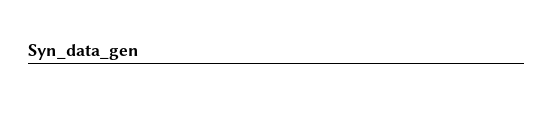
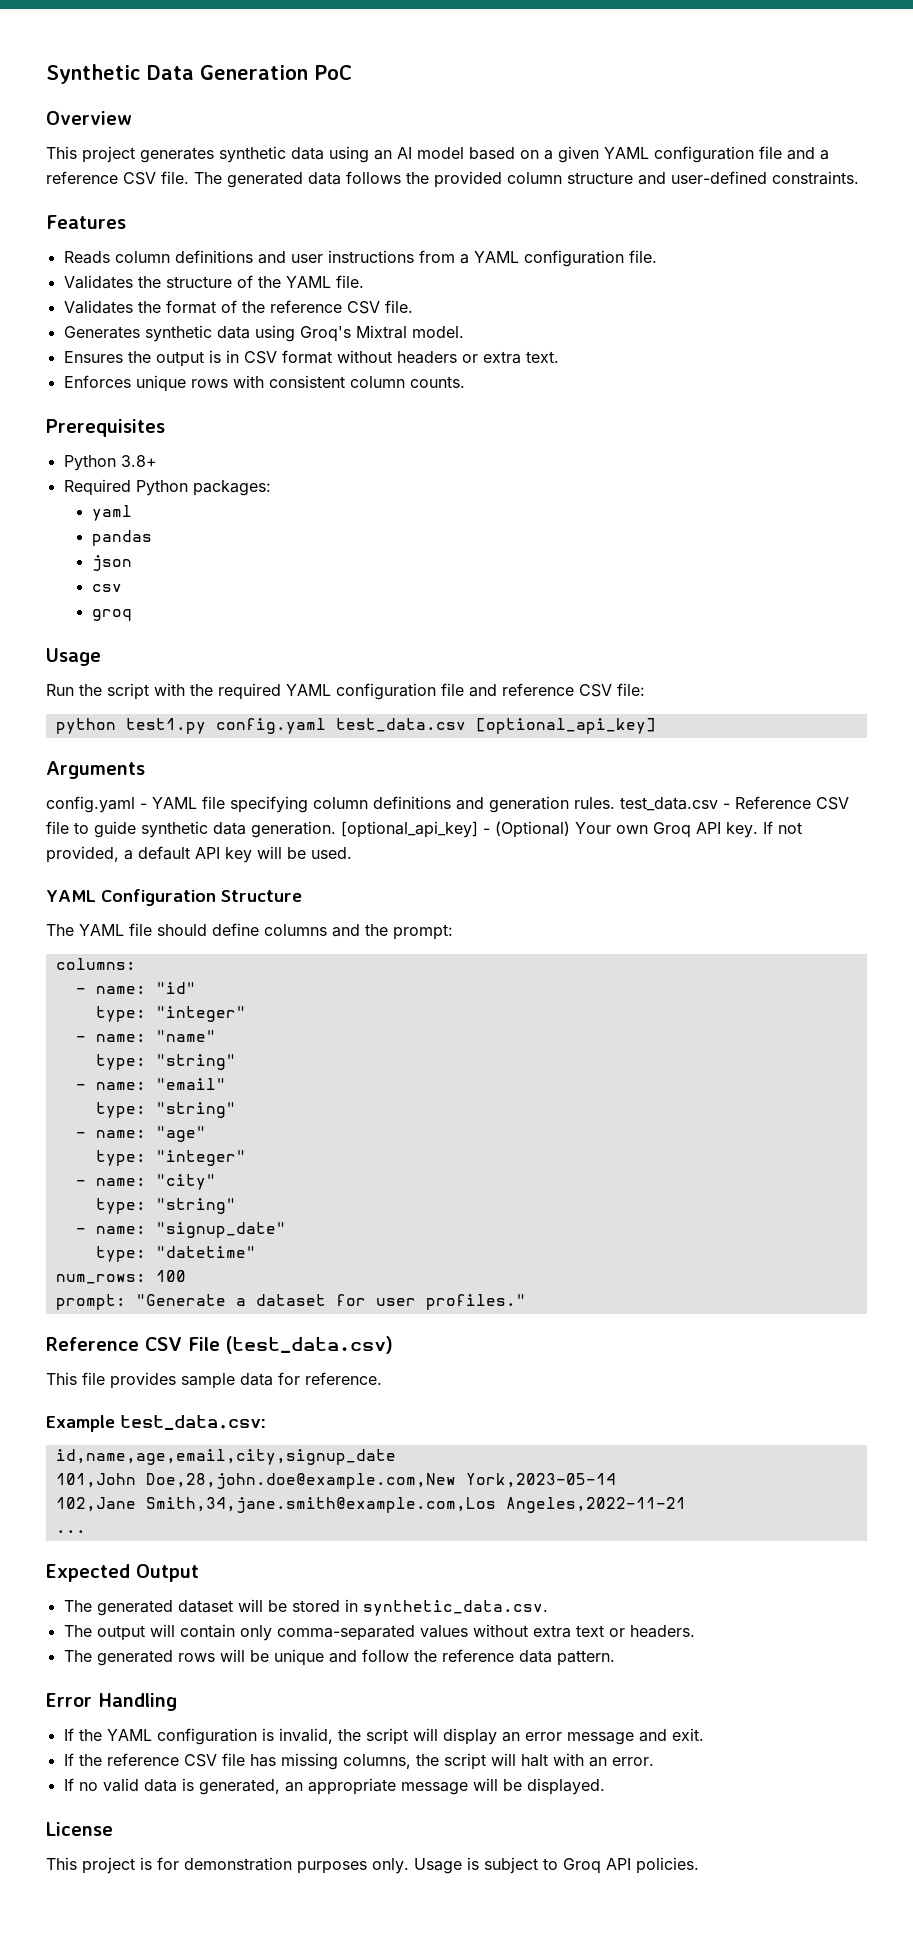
[28,44,139,60] Syn_data_gen -> [46,64,352,84] [46,111,132,125] [46,146,829,163] [46,171,859,188] [46,215,126,229] [63,250,657,267] [63,275,364,289] [63,300,413,314] [63,325,464,342] [63,350,559,367] [63,375,465,392] [46,419,165,437] [63,455,157,471] [63,479,271,496] [91,505,132,521] [91,530,152,546] [91,555,132,571] [91,584,122,592] [91,609,132,621] [46,648,101,666] [46,683,645,700] [55,718,656,734] [46,761,145,779] [46,796,849,813] [46,821,802,838] [46,846,352,863] [46,889,302,906] [46,923,453,940] [55,958,136,970] [75,982,196,994] [95,1006,246,1022] [75,1030,216,1042] [95,1054,236,1070] [75,1078,226,1090] [95,1102,236,1118] [75,1126,206,1142] [95,1150,246,1166] [75,1174,216,1190] [95,1198,236,1214] [75,1222,286,1238] [95,1246,256,1262] [55,1270,186,1284] [55,1294,526,1310] [46,1336,393,1354] [46,1372,382,1389] [46,1415,266,1432] [55,1449,396,1465] [55,1473,616,1489] [55,1497,686,1513] [55,1530,86,1533] [46,1564,199,1582] [63,1599,548,1616] [63,1624,695,1641] [63,1649,615,1666] [46,1693,177,1711] [63,1728,704,1745] [63,1753,654,1770] [63,1778,605,1795] [46,1822,113,1836] [46,1857,699,1874] Synthetic Data Generation PoC // Overview // This project generates synthetic data using an AI model based on a given YAML configuration file and a reference CSV file. The generated data follows the provided column structure and user-defined constraints. // Features // Reads column definitions and user instructions from a YAML configuration file. // Validates the structure of the YAML file. // Validates the format of the reference CSV file. // Generates synthetic data using Groq's Mixtral model. // Ensures the output is in CSV format without headers or extra text. // Enforces unique rows with consistent column counts. // Prerequisites // Python 3.8+ // Required Python packages: // yaml // pandas // json // csv // groq // Usage // Run the script with the required YAML configuration file and reference CSV file: // python test1.py config.yaml test_data.csv [optional_api_key] // Arguments // config.yaml - YAML file specifying column definitions and generation rules. test_data.csv - Reference CSV file to guide synthetic data generation. [optional_api_key] - (Optional) Your own Groq API key. If not provided, a default API key will be used. // YAML Configuration Structure // The YAML file should define columns and the prompt: // columns: // - name: "id" // type: "integer" // - name: "name" // type: "string" // - name: "email" // type: "string" // - name: "age" // type: "integer" // - name: "city" // type: "string" // - name: "signup_date" // type: "datetime" // num_rows: 100 // prompt: "Generate a dataset for user profiles." // Reference CSV File (test_data.csv) // This file provides sample data for reference. // Example test_data.csv: // id,name,age,email,city,signup_date // 101,John Doe,28,john.doe@example.com,New York,2023-05-14 // 102,Jane Smith,34,jane.smith@example.com,Los Angeles,2022-11-21 // ... // Expected Output // The generated dataset will be stored in synthetic_data.csv. // The output will contain only comma-separated values without extra text or headers. // The generated rows will be unique and follow the reference data pattern. // Error Handling // If the YAML configuration is invalid, the script will display an error message and exit. // If the reference CSV file has missing columns, the script will halt with an error. // If no valid data is generated, an appropriate message will be displayed. // License // This project is for demonstration purposes only. Usage is subject to Groq API policies.

